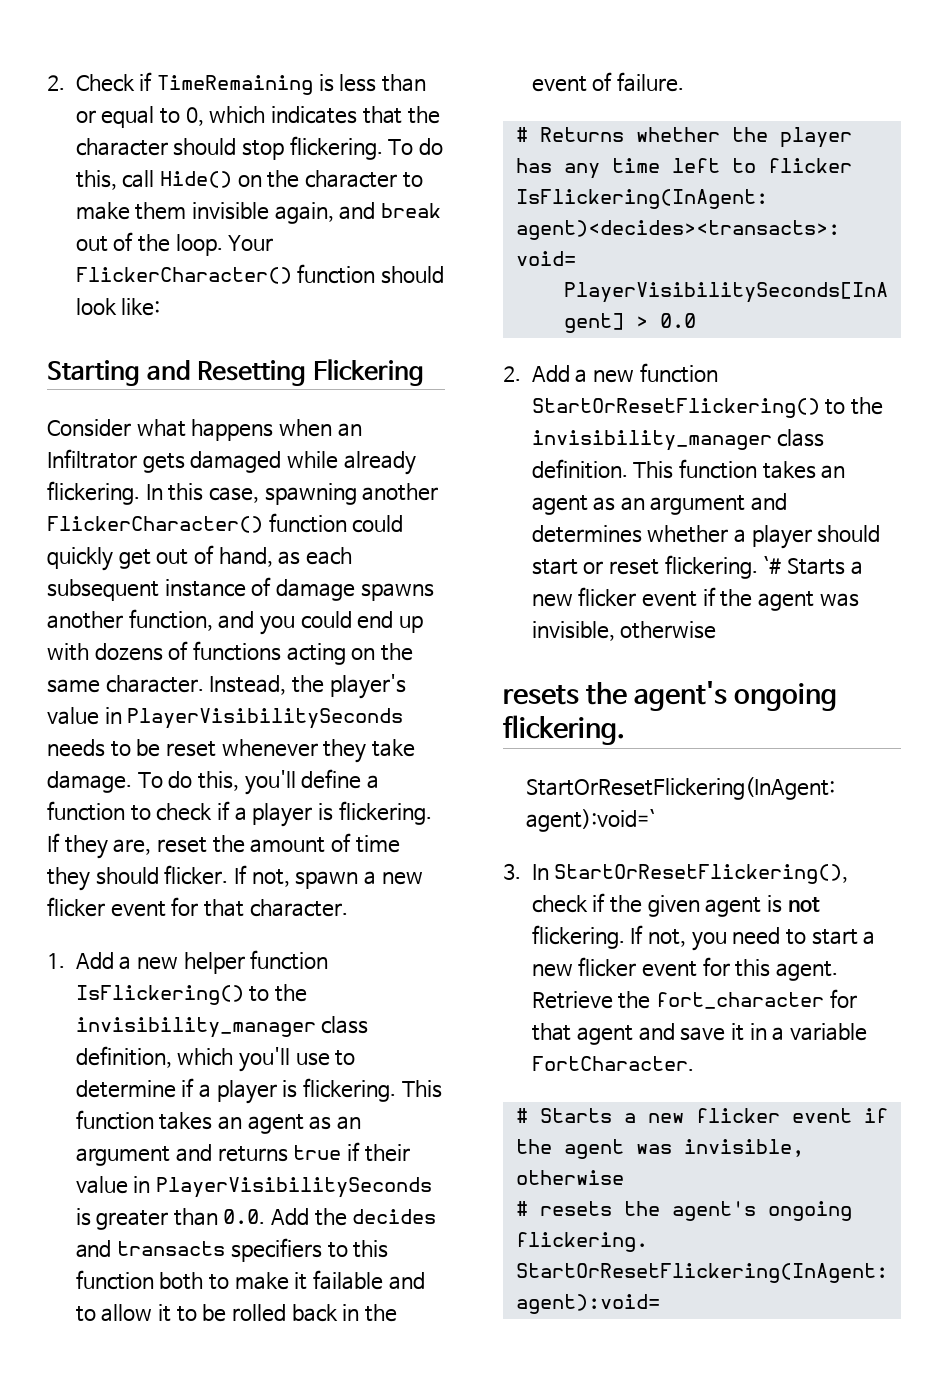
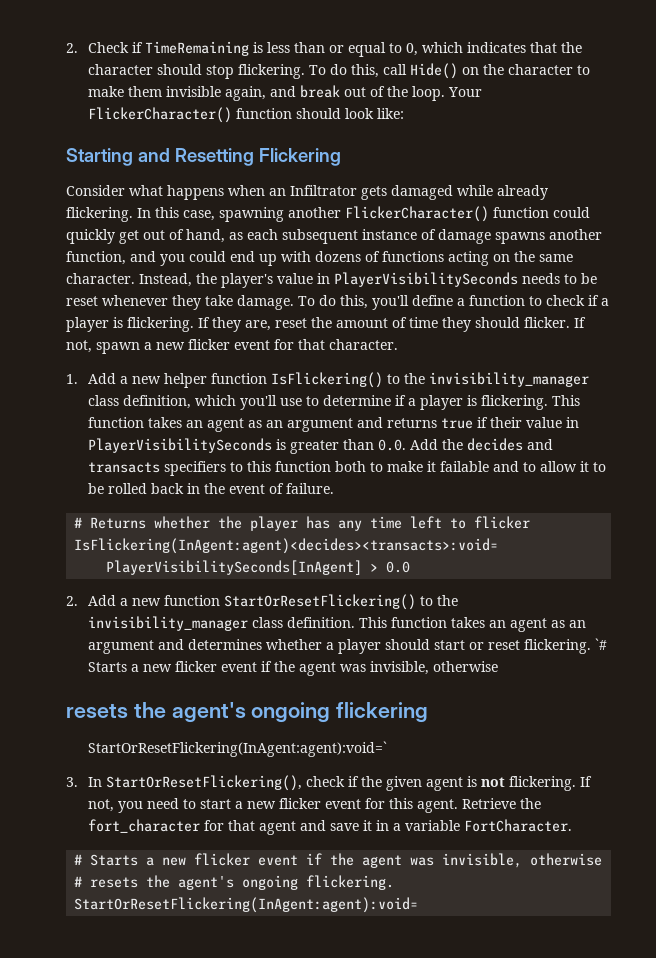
[503,715,625,745] flickering. -> [336,702,429,723] flickering

